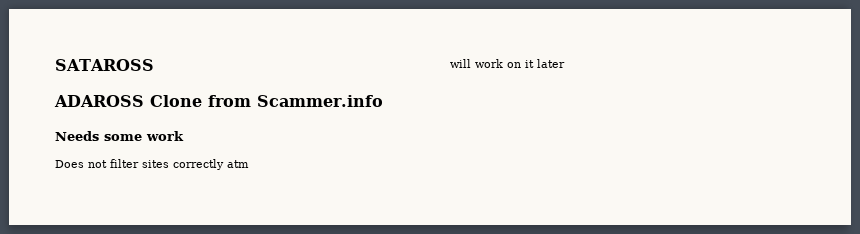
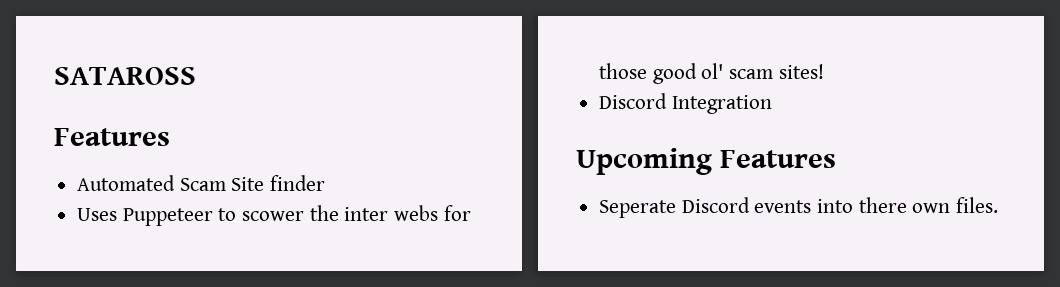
[54,95,383,107] [55,131,184,141] [55,159,249,170] [450,59,565,68] ADAROSS Clone from Scammer.info // Needs some work // Does not filter sites correctly atm // will work on it later -> [54,128,170,146] [77,175,326,191] [77,205,471,226] [599,63,824,84] [599,93,772,114] [576,148,836,175] [599,197,999,218] Features // Automated Scam Site finder // Uses Puppeteer to scower the inter webs for those good ol' scam sites! // Discord Integration // Upcoming Features // Seperate Discord events into there own files.

